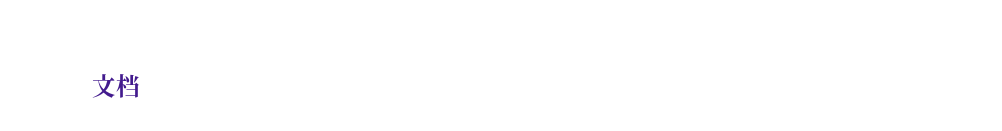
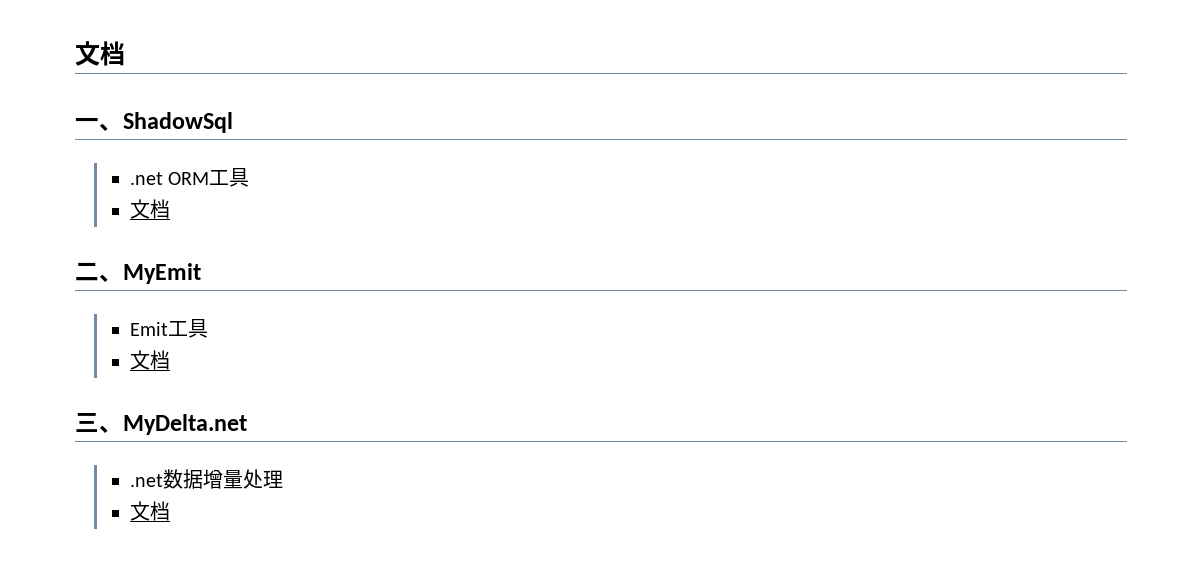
[92,74,140,98] 文档 -> [75,41,125,66] [75,112,233,133] [129,168,250,187] [129,199,170,219] [75,262,201,284] [129,319,208,338] [129,350,170,370] [75,413,247,435] [129,469,283,489] [129,501,170,521] 文档 // 一、ShadowSql // .net ORM工具 // 文档 // 二、MyEmit // Emit工具 // 文档 // 三、MyDelta.net // .net数据增量处理 // 文档

